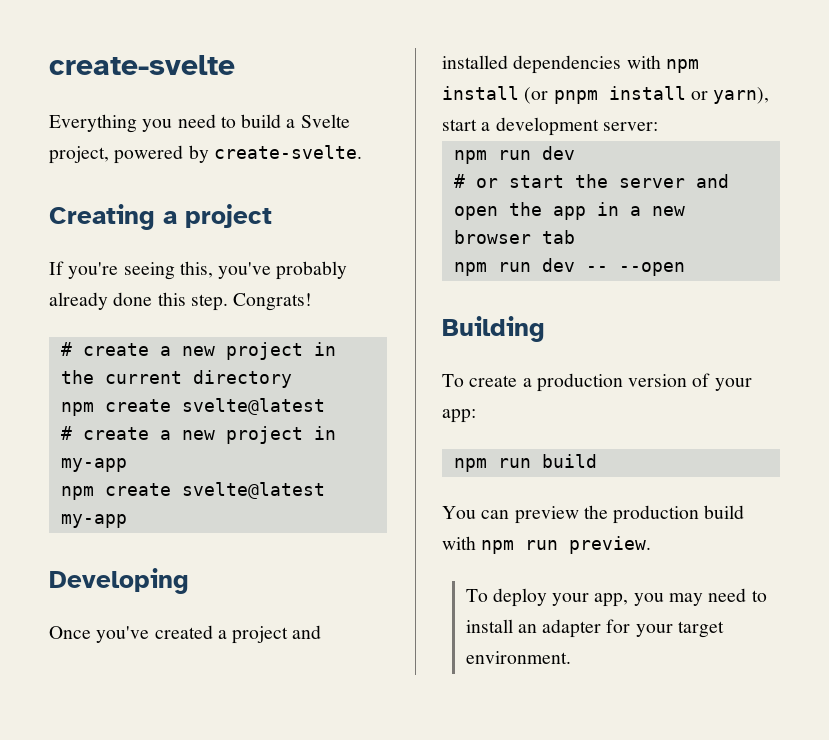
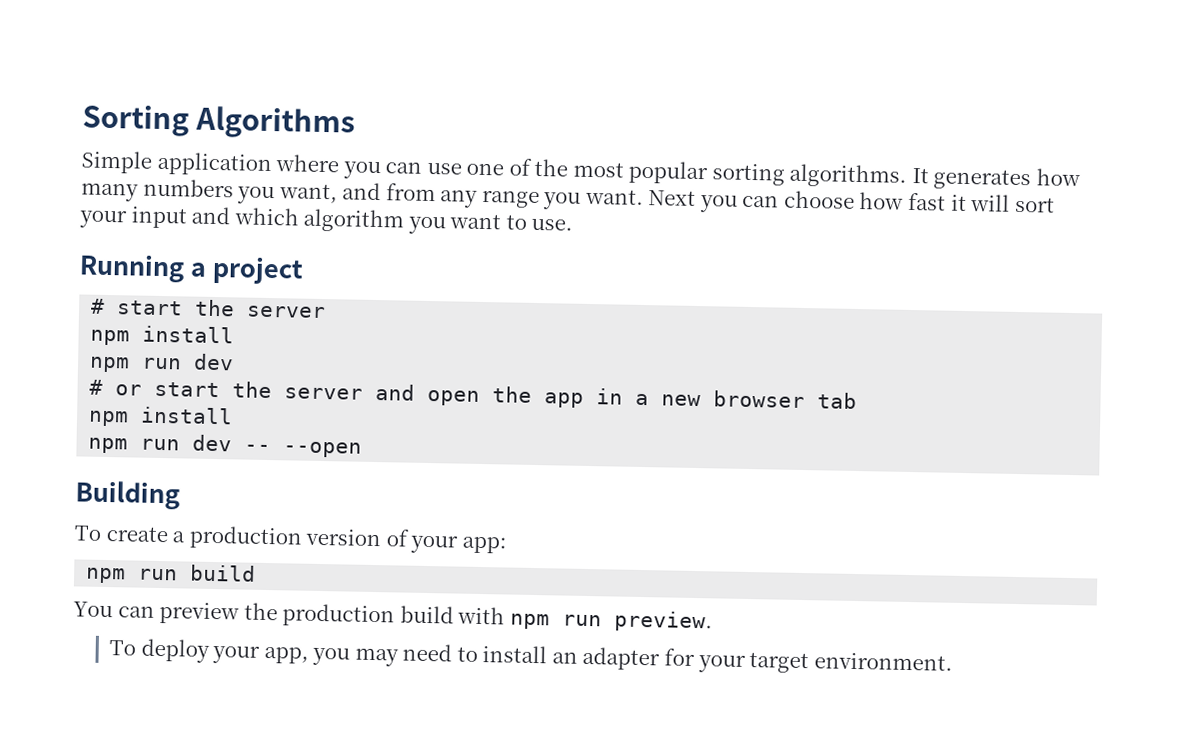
[49,55,235,75] [49,114,350,133] [49,145,362,164] [49,204,272,230] [49,261,348,280] [49,292,313,311] [60,342,336,360] [60,370,292,388] [60,398,325,416] [60,426,336,444] [60,458,127,472] [60,482,325,500] [60,514,127,528] [49,568,189,594] [49,625,322,644] [442,55,699,74] [442,86,770,104] [442,117,658,136] create-svelte // Everything you need to build a Svelte project, powered by create-svelte. // Creating a project // If you're seeing this, you've probably already done this step. Congrats! // # create a new project in the current directory // npm create svelte@latest // # create a new project in my-app // npm create svelte@latest my-app // Developing // Once you've created a project and installed dependencies with npm install (or pnpm install or yarn), start a development server: -> [82,104,355,140] [81,150,1082,191] [81,178,1055,213] [79,206,574,235] [79,253,304,285] [90,298,327,319] [90,325,235,346] Sorting Algorithms // Simple application where you can use one of the most popular sorting algorithms. It generates how many numbers you want, and from any range you want. Next you can choose how fast it will sort your input and which algorithm you want to use. // Running a project // # start the server // npm install
(575, 237) none -> [88,406,234,427] // npm install

